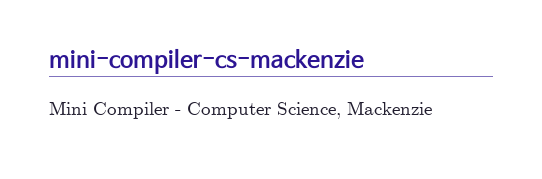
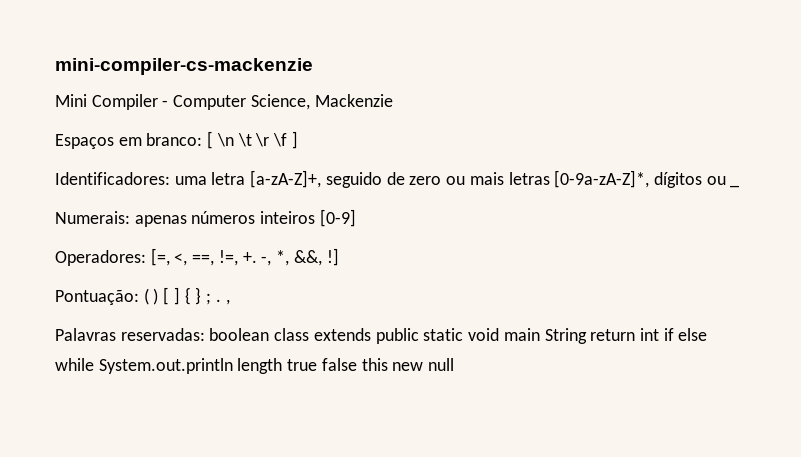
(432, 108) none -> [55,131,298,149] [55,170,726,188] [730,185,740,188] [55,209,356,227] [55,248,339,266] [55,287,230,305] [55,328,708,344] [55,358,455,374] // Espaços em branco: [ \n \t \r \f ] // Identificadores: uma letra [a-zA-Z]+, seguido de zero ou mais letras [0-9a-zA-Z]*, dígitos ou _ // Numerais: apenas números inteiros [0-9] // Operadores: [=, <, ==, !=, +. -, *, &&, !] // Pontuação: ( ) [ ] { } ; . , // Palavras reservadas: boolean class extends public static void main String return int if else while System.out.println length true false this new null

